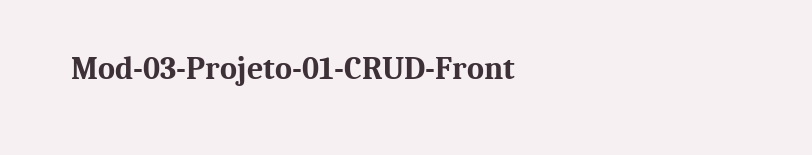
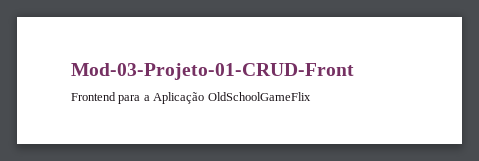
(515, 71) none -> [71,92,311,104] // Frontend para a Aplicação OldSchoolGameFlix

